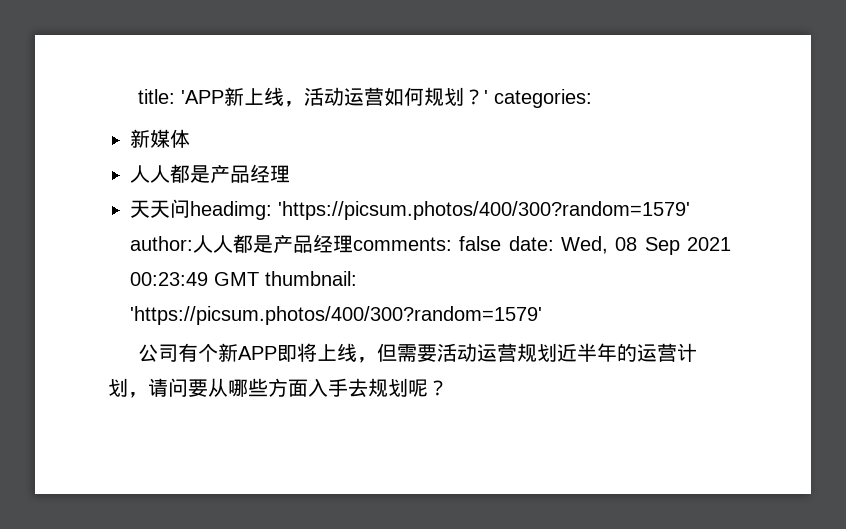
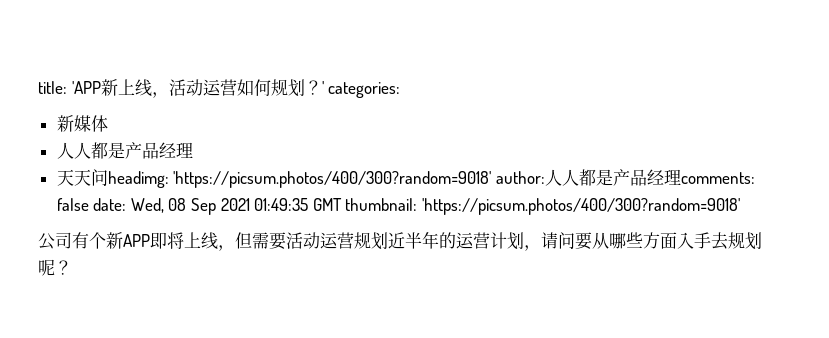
[278,201,690,220] 'https://picsum.photos/400/300?random=1579' -> [173,171,492,188] 'https://picsum.photos/400/300?random=9018'
[130,272,208,286] 00:23:49 -> [254,198,309,211] 01:49:35
[130,306,542,325] 'https://picsum.photos/400/300?random=1579' -> [422,198,741,215] 'https://picsum.photos/400/300?random=9018'

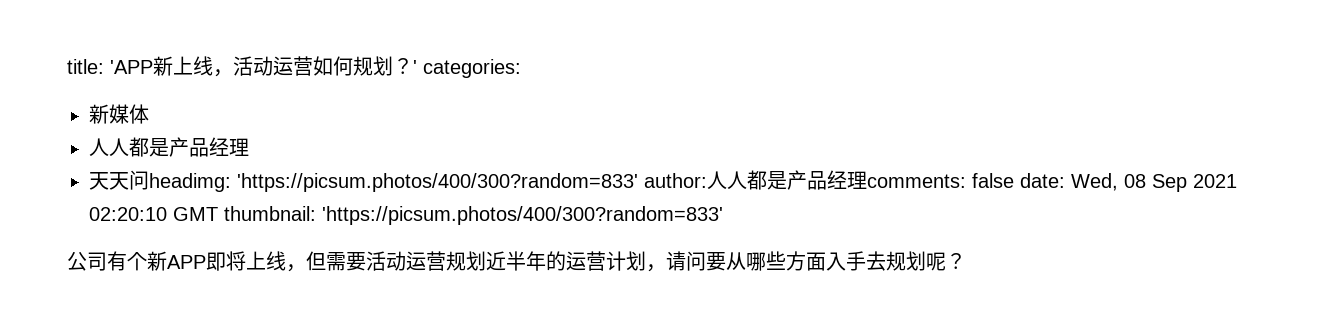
[173,171,492,188] 'https://picsum.photos/400/300?random=9018' -> [237,173,638,192] 'https://picsum.photos/400/300?random=833'
[254,198,309,211] 01:49:35 -> [89,207,167,221] 02:20:10
[422,198,741,215] 'https://picsum.photos/400/300?random=9018' -> [322,206,723,225] 'https://picsum.photos/400/300?random=833'

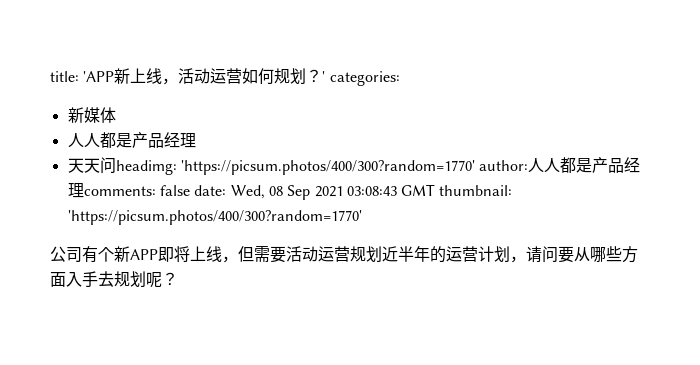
[237,173,638,192] 'https://picsum.photos/400/300?random=833' -> [180,160,475,175] 'https://picsum.photos/400/300?random=1770'
[89,207,167,221] 02:20:10 -> [346,186,397,196] 03:08:43
[322,206,723,225] 'https://picsum.photos/400/300?random=833' -> [67,210,362,225] 'https://picsum.photos/400/300?random=1770'

